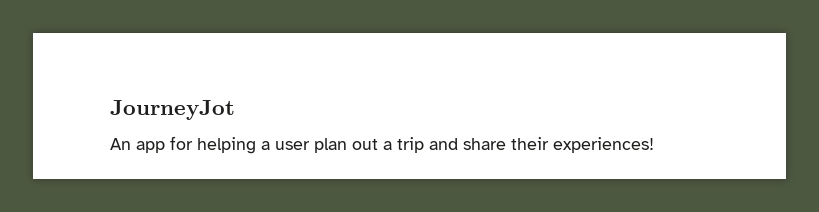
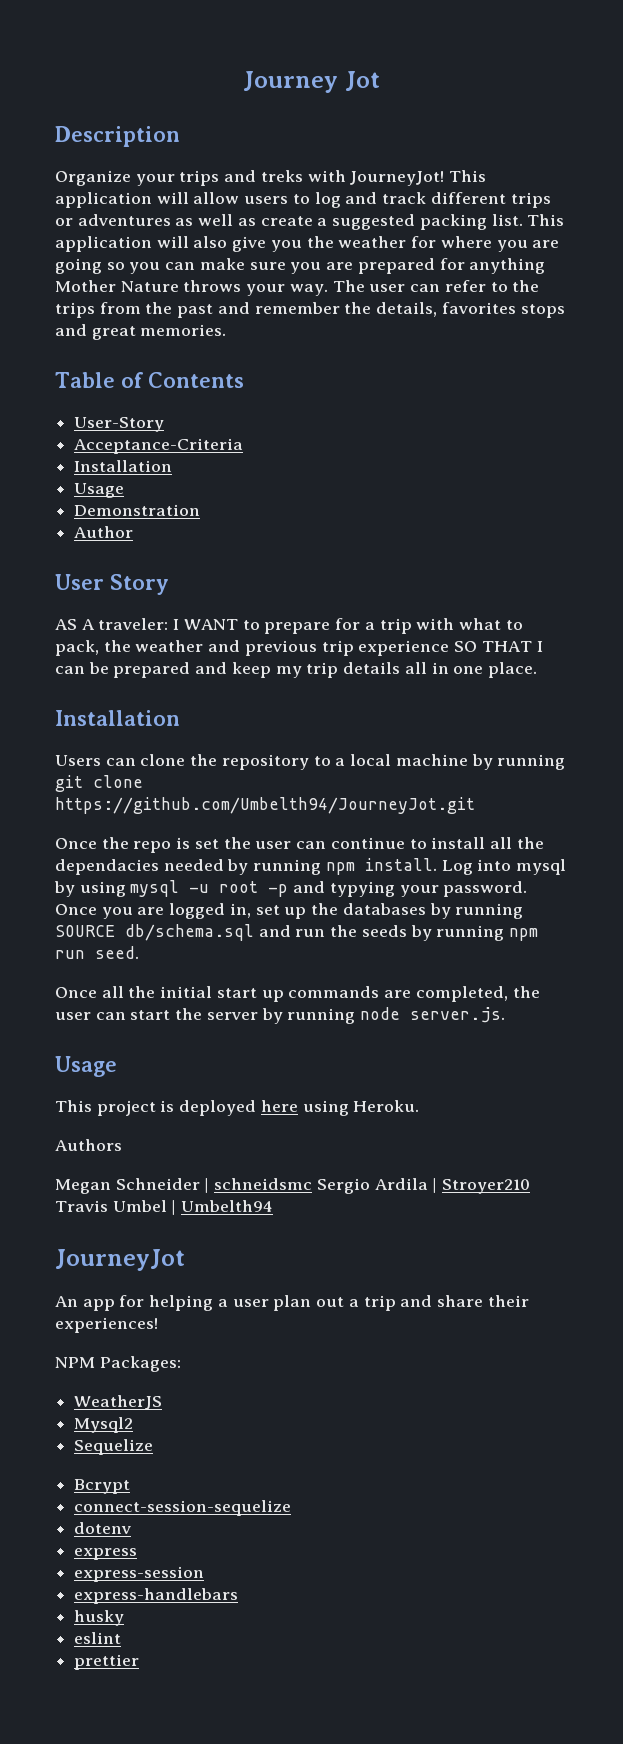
(110, 110) none -> [243,71,380,93] [55,126,180,147] [55,170,487,186] [55,192,551,208] [55,214,565,230] [55,236,560,252] [55,258,546,274] [55,280,540,296] [55,302,565,318] [55,324,227,340] [55,372,244,388] [74,417,165,432] [74,438,244,454] [74,460,173,472] [74,483,125,498] [74,504,201,516] [74,526,134,538] [55,574,169,595] [55,618,523,634] [55,640,543,656] [55,662,537,678] [55,710,180,726] [55,754,566,770] [55,775,143,792] [55,797,475,814] [55,837,544,853] [55,858,567,875] [54,880,528,897] [55,903,524,919] [55,924,539,941] [55,946,139,959] [55,986,540,1002] [55,1007,506,1024] [55,1056,117,1077] [55,1100,420,1116] [55,1139,122,1151] [55,1178,531,1194] [55,1200,274,1215] Journey Jot // Description // Organize your trips and treks with JourneyJot! This application will allow users to log and track different trips or adventures as well as create a suggested packing list. This application will also give you the weather for where you are going so you can make sure you are prepared for anything Mother Nature throws your way. The user can refer to the trips from the past and remember the details, favorites stops and great memories. // Table of Contents // User-Story // Acceptance-Criteria // Installation // Usage // Demonstration // Author // User Story // AS A traveler: I WANT to prepare for a trip with what to pack, the weather and previous trip experience SO THAT I can be prepared and keep my trip details all in one place. // Installation // Users can clone the repository to a local machine by running git clone https://github.com/Umbelth94/JourneyJot.git // Once the repo is set the user can continue to install all the dependacies needed by running npm install. Log into mysql by using mysql -u root -p and typying your password. Once you are logged in, set up the databases by running SOURCE db/schema.sql and run the seeds by running npm run seed. // Once all the initial start up commands are completed, the user can start the server by running node server.js. // Usage // This project is deployed here using Heroku. // Authors // Megan Schneider | schneidsmc Sergio Ardila | Stroyer210 Travis Umbel | Umbelth94 //
(654, 145) none -> [55,1356,181,1372] [74,1395,163,1410] [74,1417,134,1433] [74,1439,154,1455] [74,1479,131,1494] [74,1500,292,1516] [74,1522,132,1534] [74,1548,138,1560] [74,1566,205,1582] [74,1588,239,1604] [74,1610,125,1626] [74,1632,122,1644] [74,1654,140,1670] // NPM Packages: // WeatherJS // Mysql2 // Sequelize // Bcrypt // connect-session-sequelize // dotenv // express // express-session // express-handlebars // husky // eslint // prettier

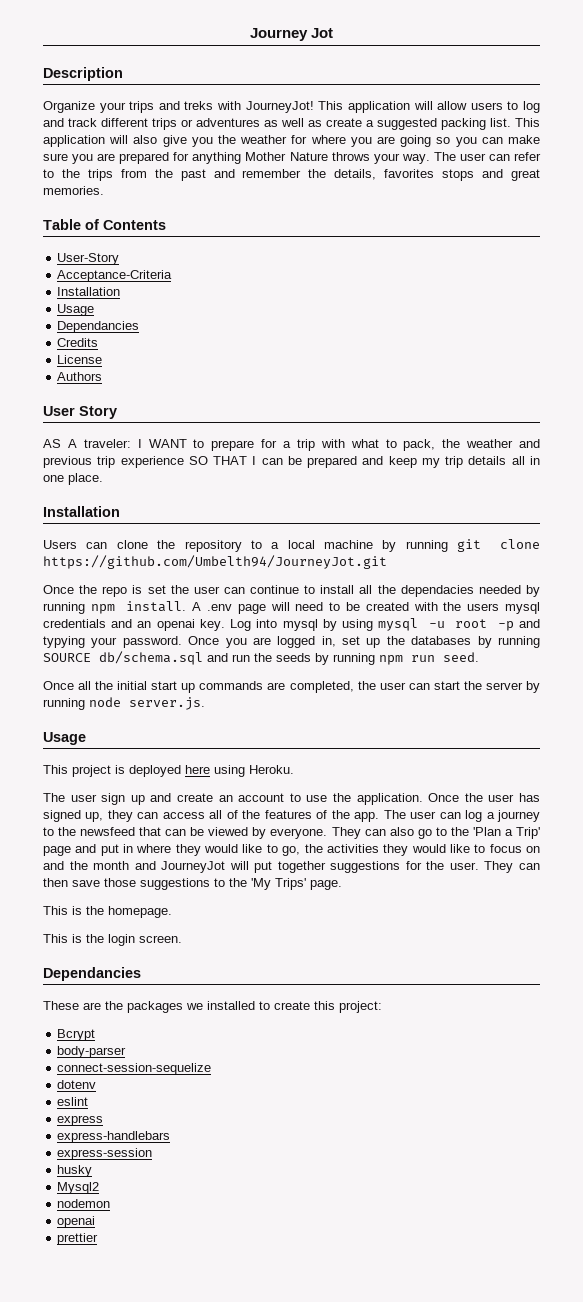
[74,504,201,516] [74,526,134,538] Demonstration // Author -> [57,321,140,333] [57,338,99,347] [57,355,103,364] [57,372,103,381] Dependancies // Credits // License // Authors
(437, 864) none -> [192,602,541,614] [43,619,225,631] A .env page will need to be created with the users mysql credentials and an openai key.
[55,1139,122,1151] [55,1178,531,1194] [55,1200,274,1215] [55,1249,185,1271] [55,1295,529,1311] [55,1317,158,1333] [55,1356,181,1372] [74,1395,163,1410] [74,1417,134,1433] [74,1439,154,1455] Authors // Megan Schneider | schneidsmc Sergio Ardila | Stroyer210 Travis Umbel | Umbelth94 // JourneyJot // An app for helping a user plan out a trip and share their experiences! // NPM Packages: // WeatherJS // Mysql2 // Sequelize -> [43,793,541,805] [43,810,541,822] [43,827,540,839] [43,844,541,856] [43,861,540,873] [43,878,342,890] [43,906,172,918] [43,934,182,946] [43,967,141,981] [43,1001,382,1013] The user sign up and create an account to use the application. Once the user has signed up, they can access all of the features of the app. The user can log a journey to the newsfeed that can be viewed by everyone. They can also go to the 'Plan a Trip' page and put in where they would like to go, the activities they would like to focus on and the month and JourneyJot will put together suggestions for the user. They can then save those suggestions to the 'My Trips' page. // This is the homepage. // This is the login screen. // Dependancies // These are the packages we installed to create this project:
(131, 1486) none -> [57,1046,127,1058] // body-parser
(132, 1528) none -> [57,1097,89,1106] // eslint
(138, 1554) none -> [57,1131,171,1143] // express-handlebars
[74,1588,239,1604] // express-handlebars -> (153, 1154) none
[74,1632,122,1644] eslint -> [57,1182,100,1194] [57,1199,111,1208] [57,1216,96,1228] Mysql2 // nodemon // openai

